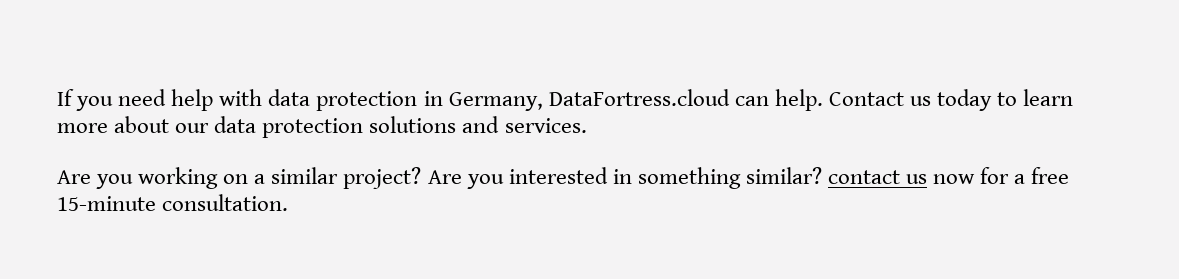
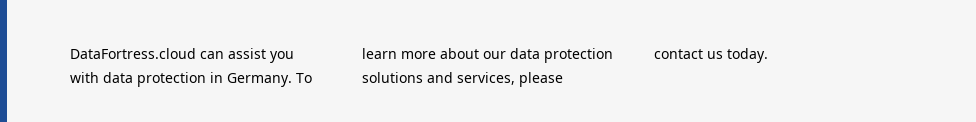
[57,89,1018,111] If you need help with data protection in Germany, DataFortress.cloud can help. Contact us today to -> [70,48,294,63] [70,72,312,87] DataFortress.cloud can assist you with data protection in Germany. To
[504,118,587,133] [57,167,1070,189] [57,194,289,211] services. // Are you working on a similar project? Are you interested in something similar? contact us now for a free 15-minute consultation. -> [457,72,563,87] [654,48,768,63] services, please contact us today.

